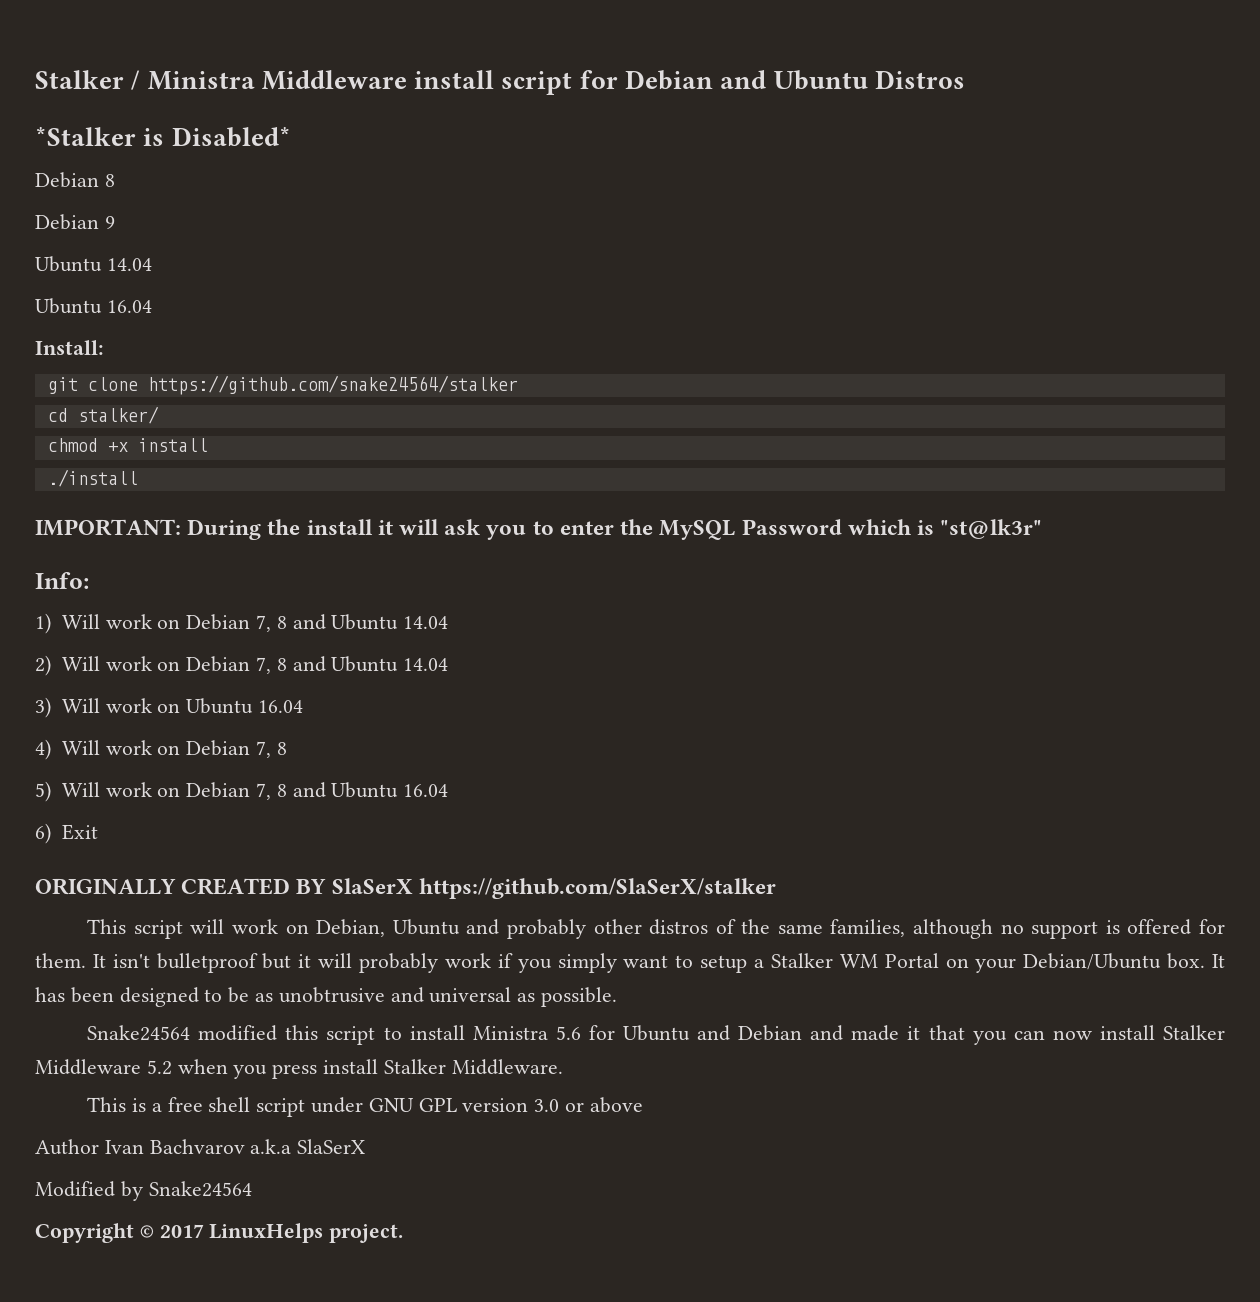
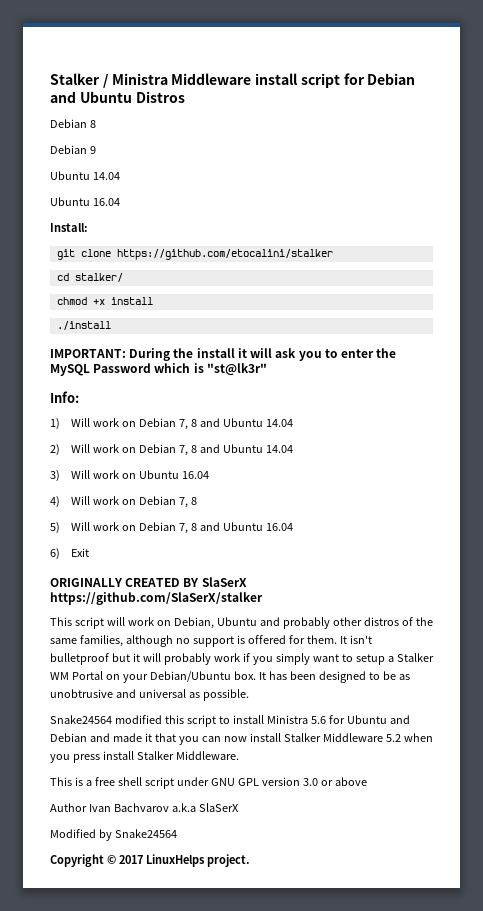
[35,126,291,147] // *Stalker is Disabled* -> (185, 97) none
[147,375,518,395] https://github.com/snake24564/stalker -> [116,249,333,260] https://github.com/etocalini/stalker

